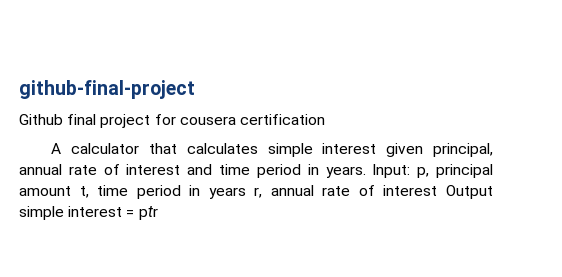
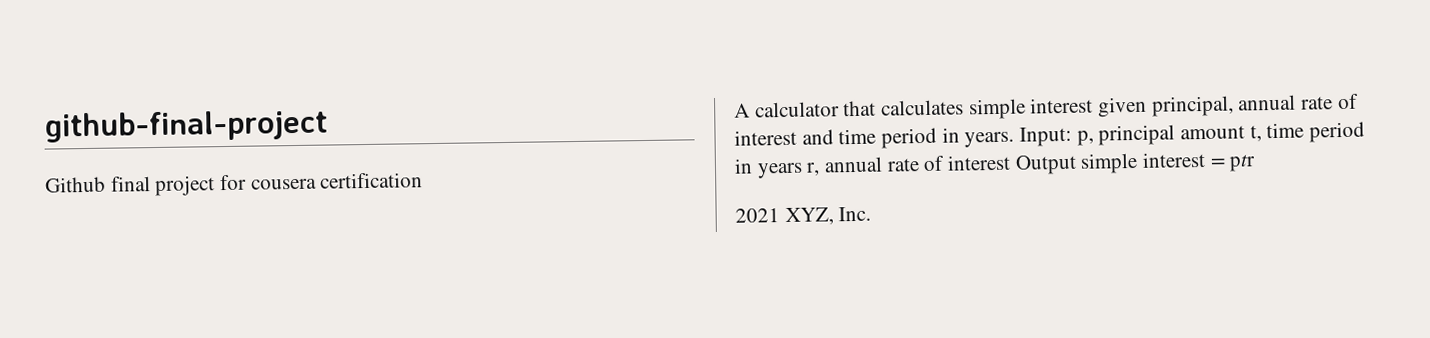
(158, 213) none -> [735,206,872,226] // 2021 XYZ, Inc.

